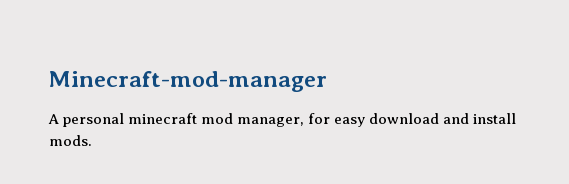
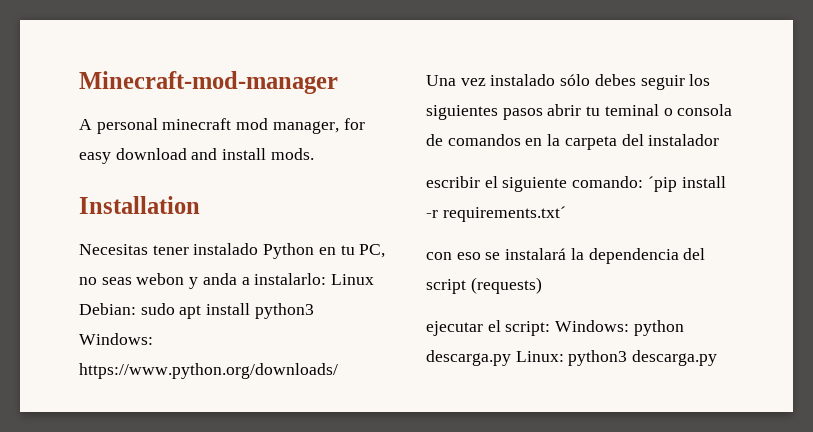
(92, 140) none -> [79,196,200,214] [79,243,386,259] [79,273,375,289] [79,303,314,319] [79,333,153,345] [79,363,338,379] [426,74,711,90] [426,104,733,120] [426,134,720,150] [426,176,726,192] [426,206,566,222] [426,248,706,264] [426,277,542,294] [426,320,684,336] [426,350,718,366] // Installation // Necesitas tener instalado Python en tu PC, no seas webon y anda a instalarlo: Linux Debian: sudo apt install python3 Windows: https://www.python.org/downloads/ // Una vez instalado sólo debes seguir los siguientes pasos abrir tu teminal o consola de comandos en la carpeta del instalador // escribir el siguiente comando: ´pip install -r requirements.txt´ // con eso se instalará la dependencia del script (requests) // ejecutar el script: Windows: python descarga.py Linux: python3 descarga.py

